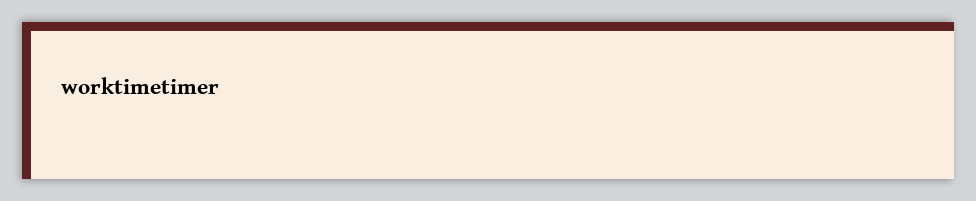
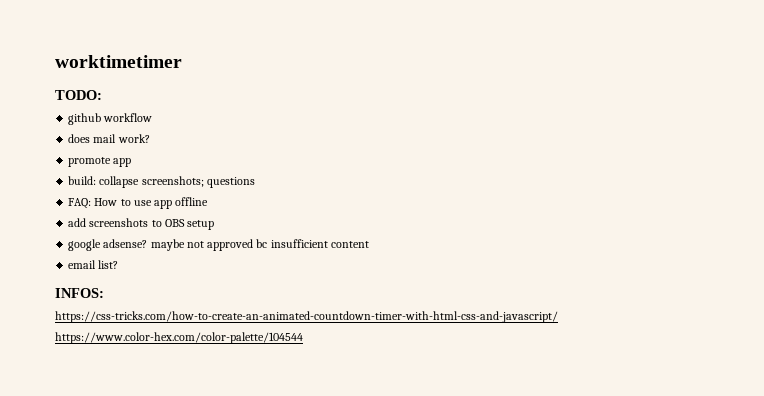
(219, 85) none -> [55,90,102,100] [68,113,153,125] [68,134,150,143] [68,157,132,167] [68,176,255,188] [68,197,209,209] [68,218,215,230] [68,239,369,251] [68,260,119,269] [55,288,104,298] [55,311,558,323] [55,332,303,344] // TODO: // github workflow // does mail work? // promote app // build: collapse screenshots; questions // FAQ: How to use app offline // add screenshots to OBS setup // google adsense? maybe not approved bc insufficient content // email list? // INFOS: // https://css-tricks.com/how-to-create-an-animated-countdown-timer-with-html-css-and-javascript/ // https://www.color-hex.com/color-palette/104544

